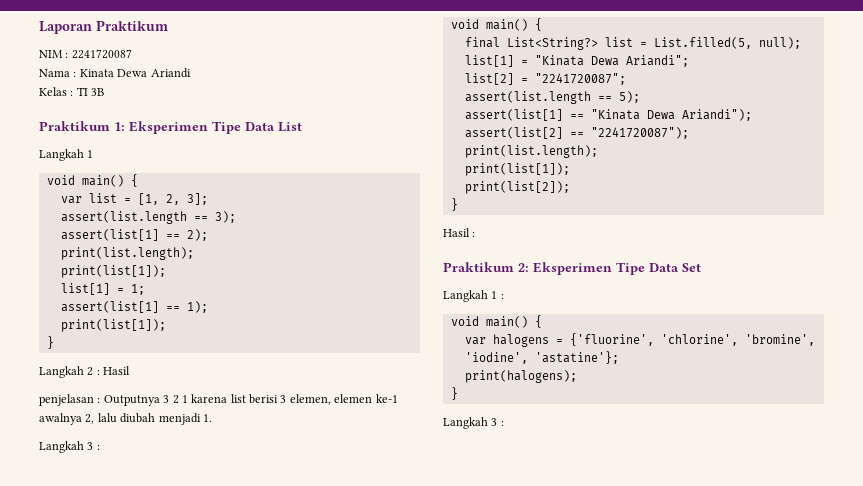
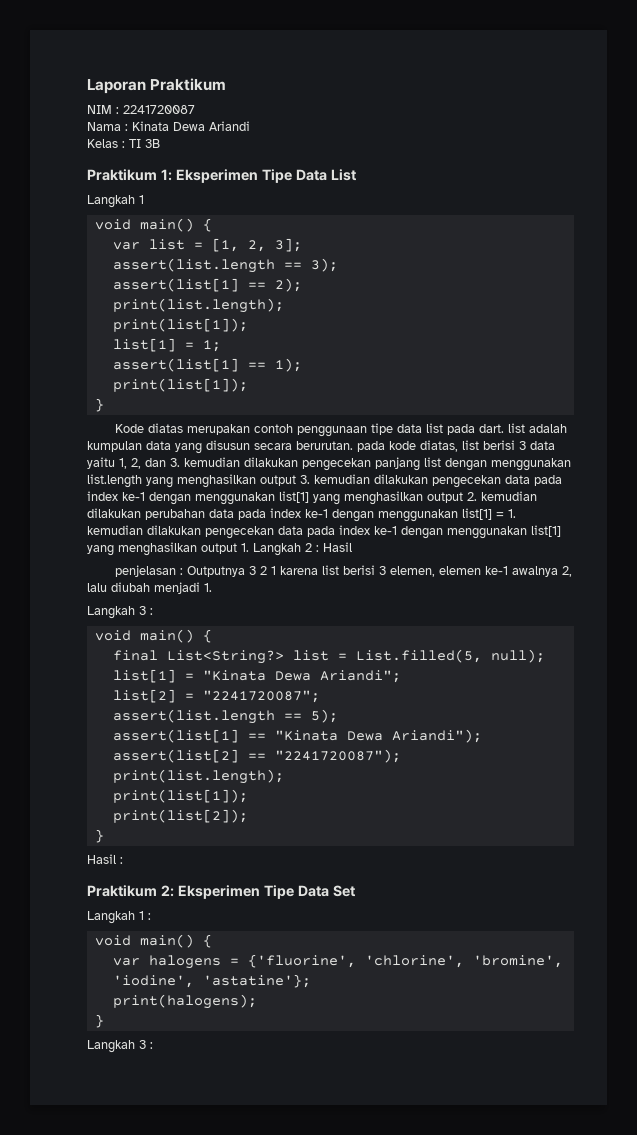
(54, 342) none -> [114,423,567,437] [87,440,555,454] [87,457,571,471] [87,474,562,488] [87,491,537,505] [87,508,516,522] [87,525,561,539] [87,542,249,556] Kode diatas merupakan contoh penggunaan tipe data list pada dart. list adalah kumpulan data yang disusun secara berurutan. pada kode diatas, list berisi 3 data yaitu 1, 2, dan 3. kemudian dilakukan pengecekan panjang list dengan menggunakan list.length yang menghasilkan output 3. kemudian dilakukan pengecekan data pada index ke-1 dengan menggunakan list[1] yang menghasilkan output 2. kemudian dilakukan perubahan data pada index ke-1 dengan menggunakan list[1] = 1. kemudian dilakukan pengecekan data pada index ke-1 dengan menggunakan list[1] yang menghasilkan output 1.

